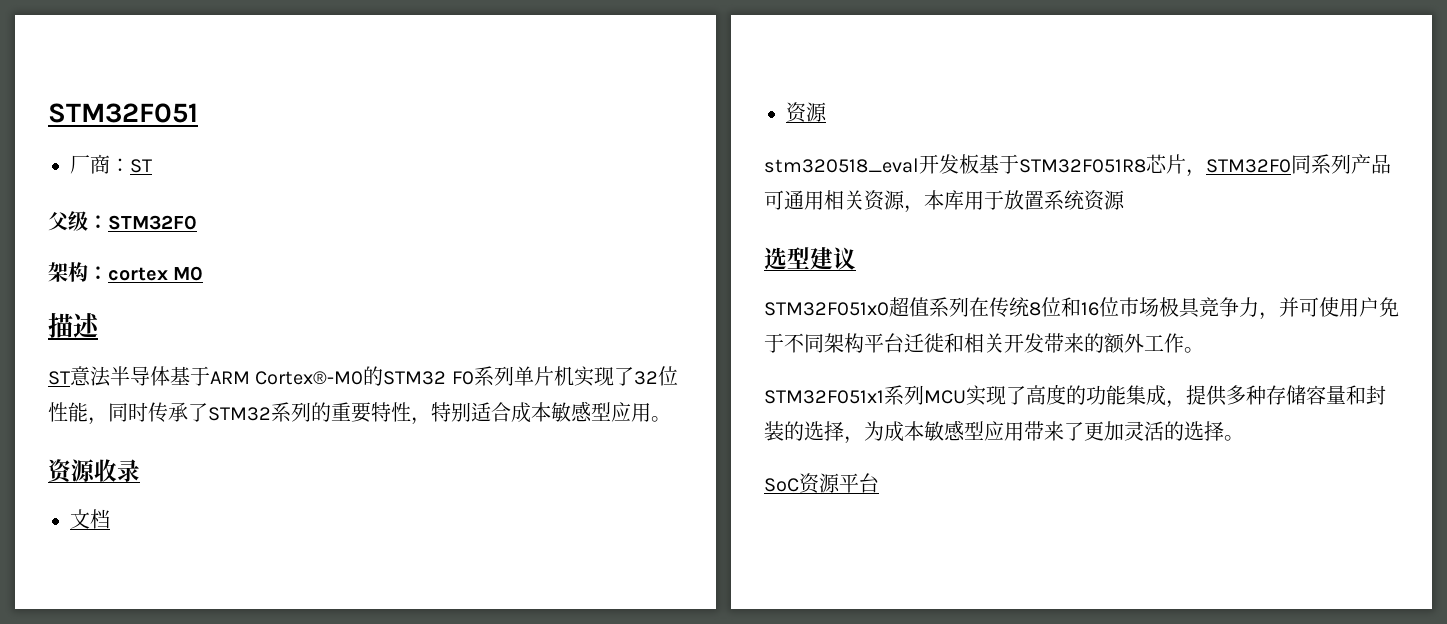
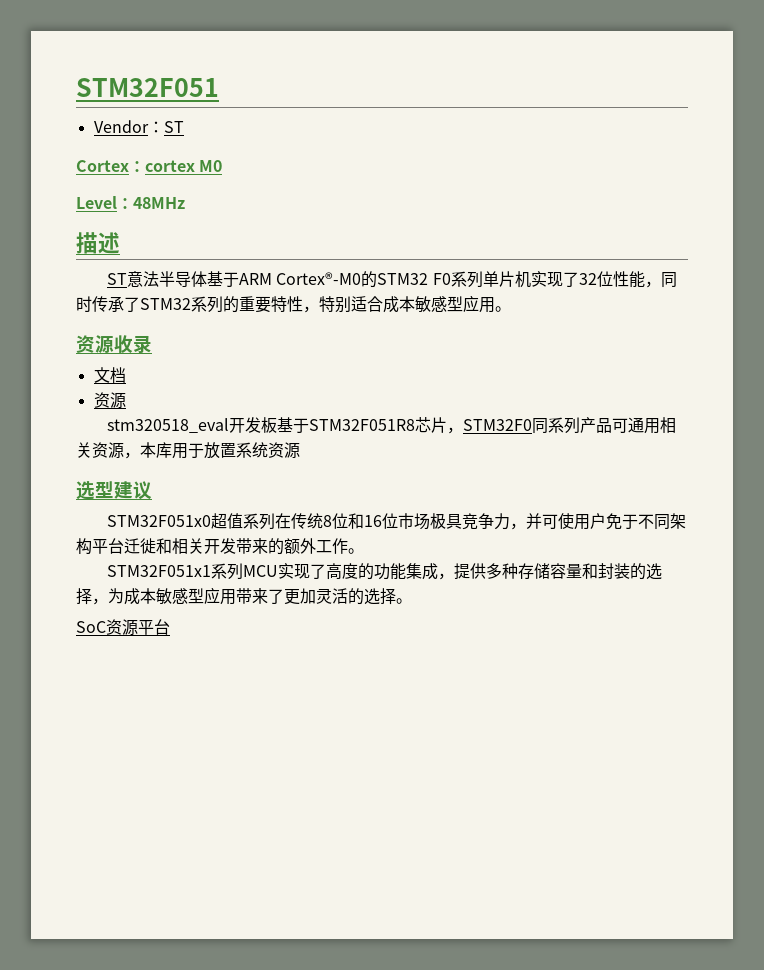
[70,154,110,174] 厂商 -> [93,120,149,133] Vendor
[48,211,197,231] [48,262,88,282] 父级：STM32F0 // 架构 -> [76,160,129,172] Cortex
(204, 273) none -> [76,196,185,209] // Level：48MHz

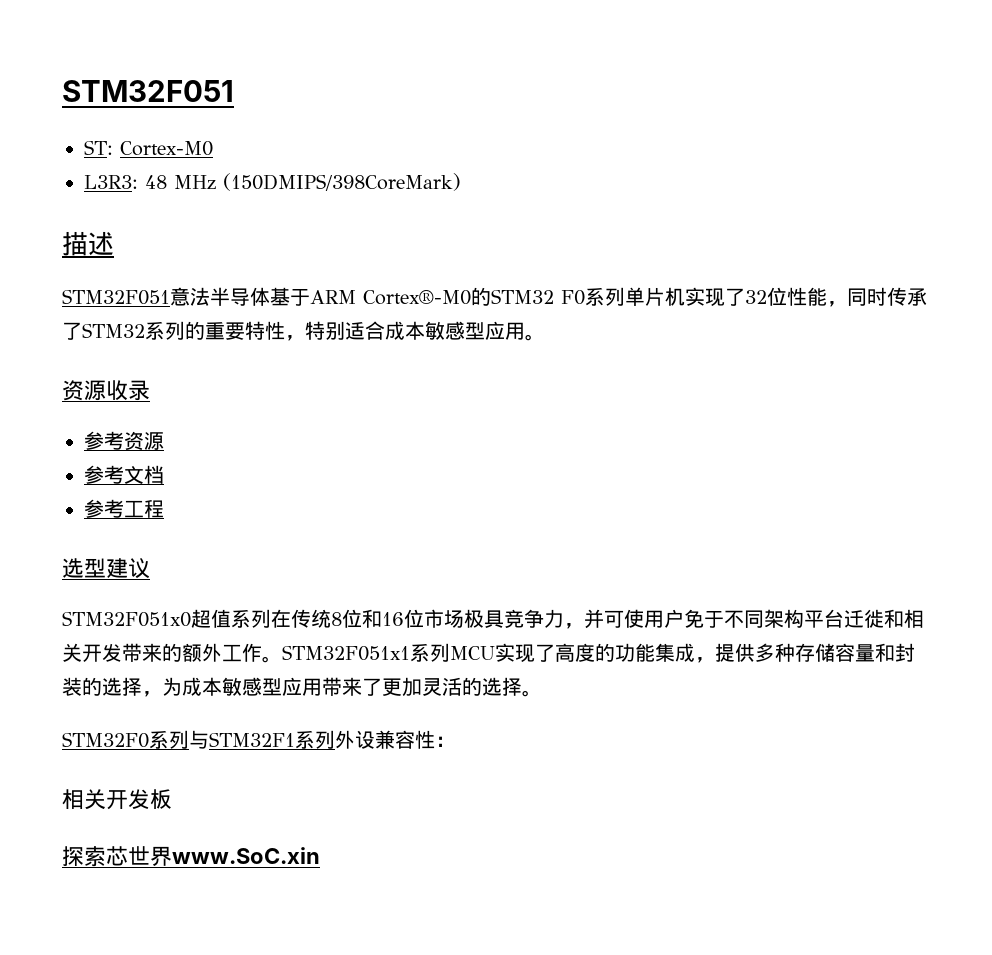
[93,120,184,133] [76,160,223,172] [76,196,185,209] Vendor：ST // Cortex：cortex M0 // Level：48MHz -> [84,140,213,156] [84,173,461,191] ST: Cortex-M0 // L3R3: 48 MHz (150DMIPS/398CoreMark)
[107,273,128,285] ST -> [62,289,170,305] STM32F051
[93,367,126,383] [93,392,126,409] [107,417,677,434] [76,442,300,459] 文档 // 资源 // stm320518_eval开发板基于STM32F051R8芯片，STM32F0同系列产品可通用相关资源，本库用于放置系统资源 -> [84,431,164,451] [84,465,164,484] [84,499,164,518] 参考资源 // 参考文档 // 参考工程
(364, 551) // -> (282, 659) none
[76,619,170,636] SoC资源平台 -> [62,730,455,749] [62,789,172,810] [62,846,320,867] STM32F0系列与STM32F1系列外设兼容性： // 相关开发板 // 探索芯世界www.SoC.xin

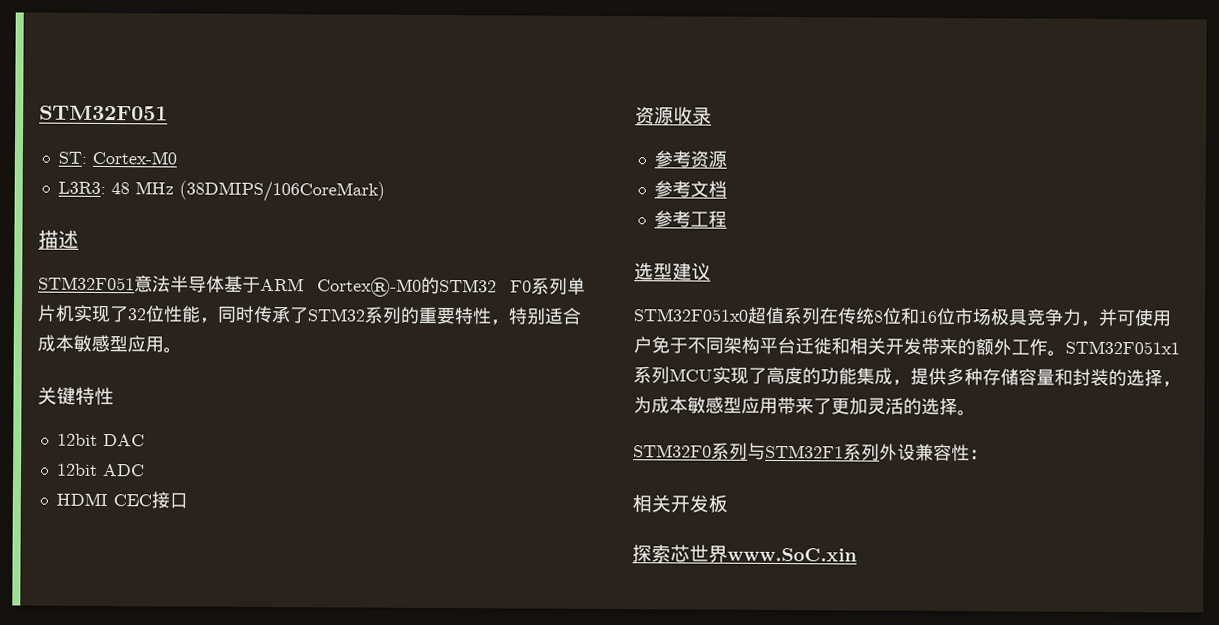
[223,173,461,191] (150DMIPS/398CoreMark) -> [178,180,385,203] (38DMIPS/106CoreMark)
(545, 337) none -> [37,386,114,406] [56,433,145,447] [56,463,145,477] [55,491,188,509] // 关键特性 // 12bit DAC // 12bit ADC // HDMI CEC接口

